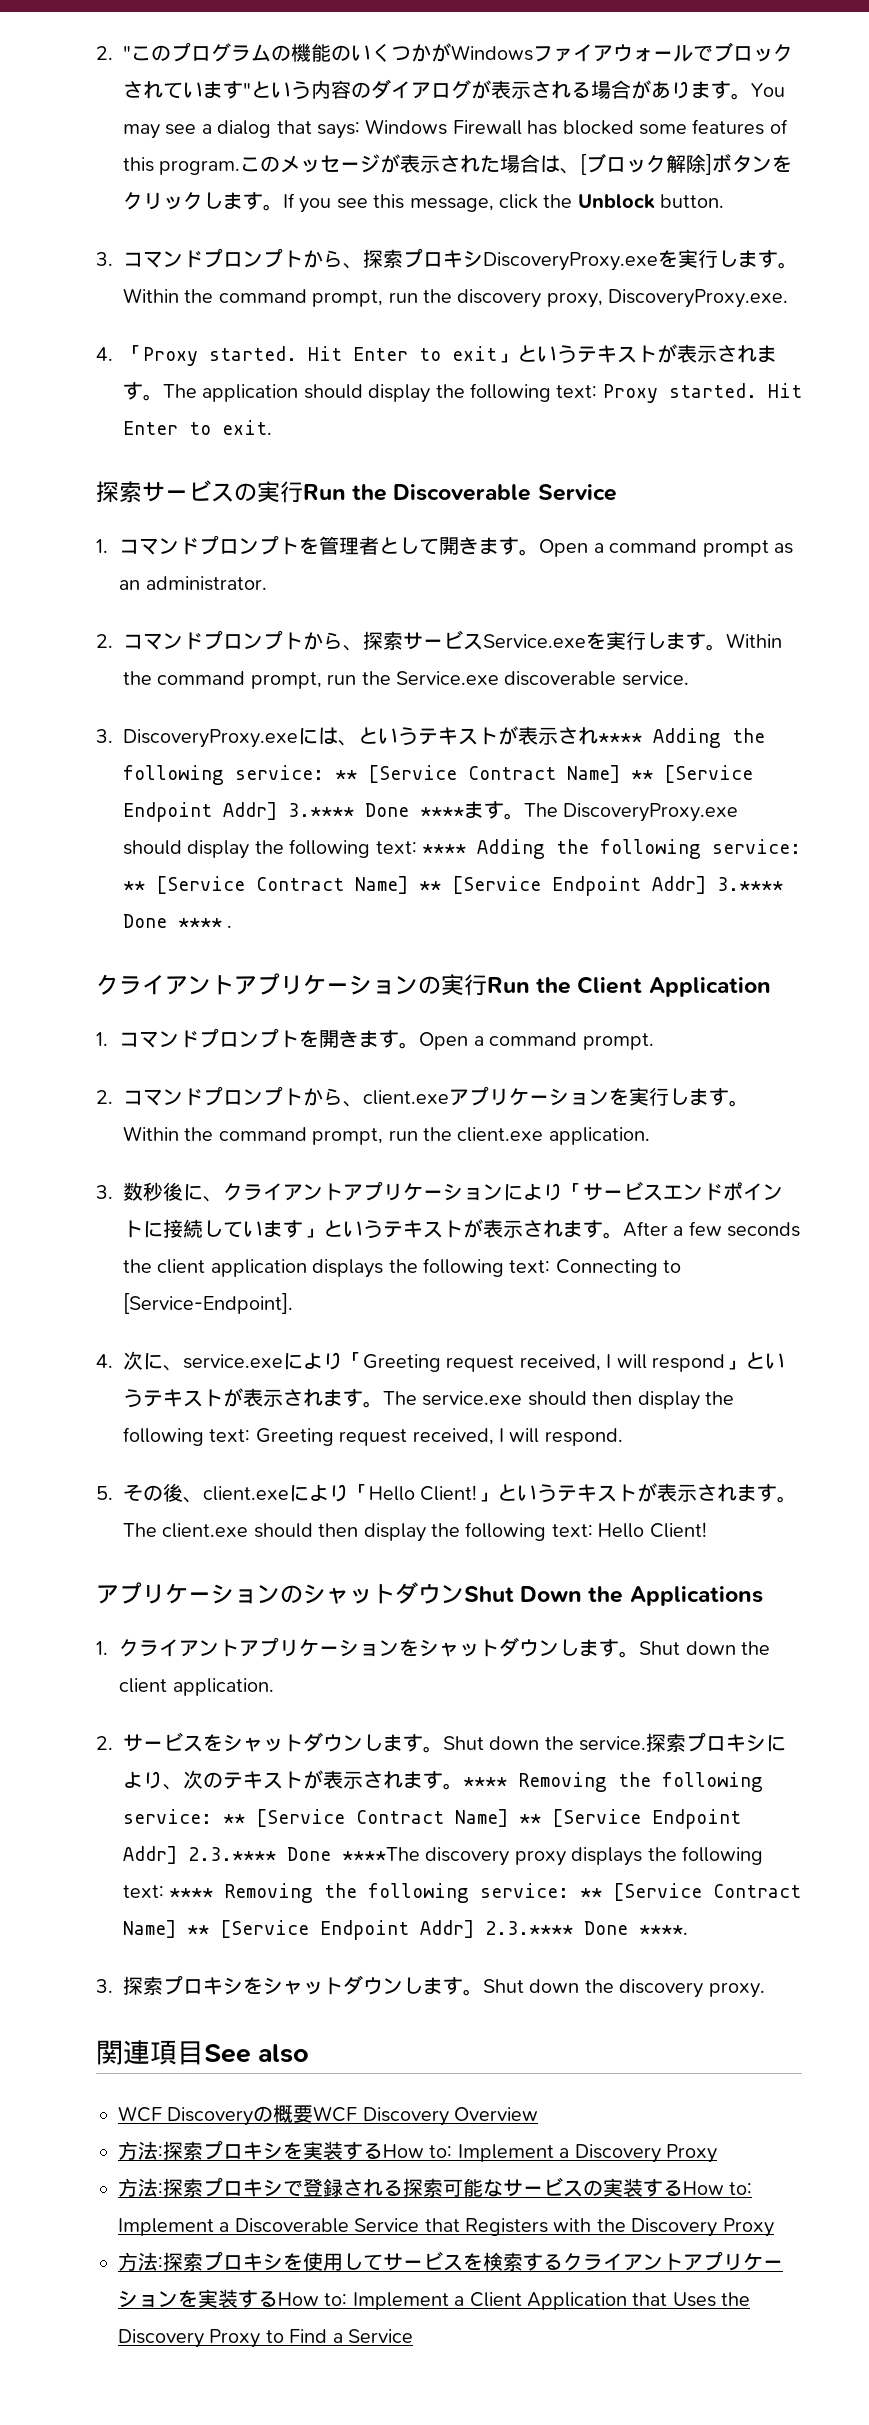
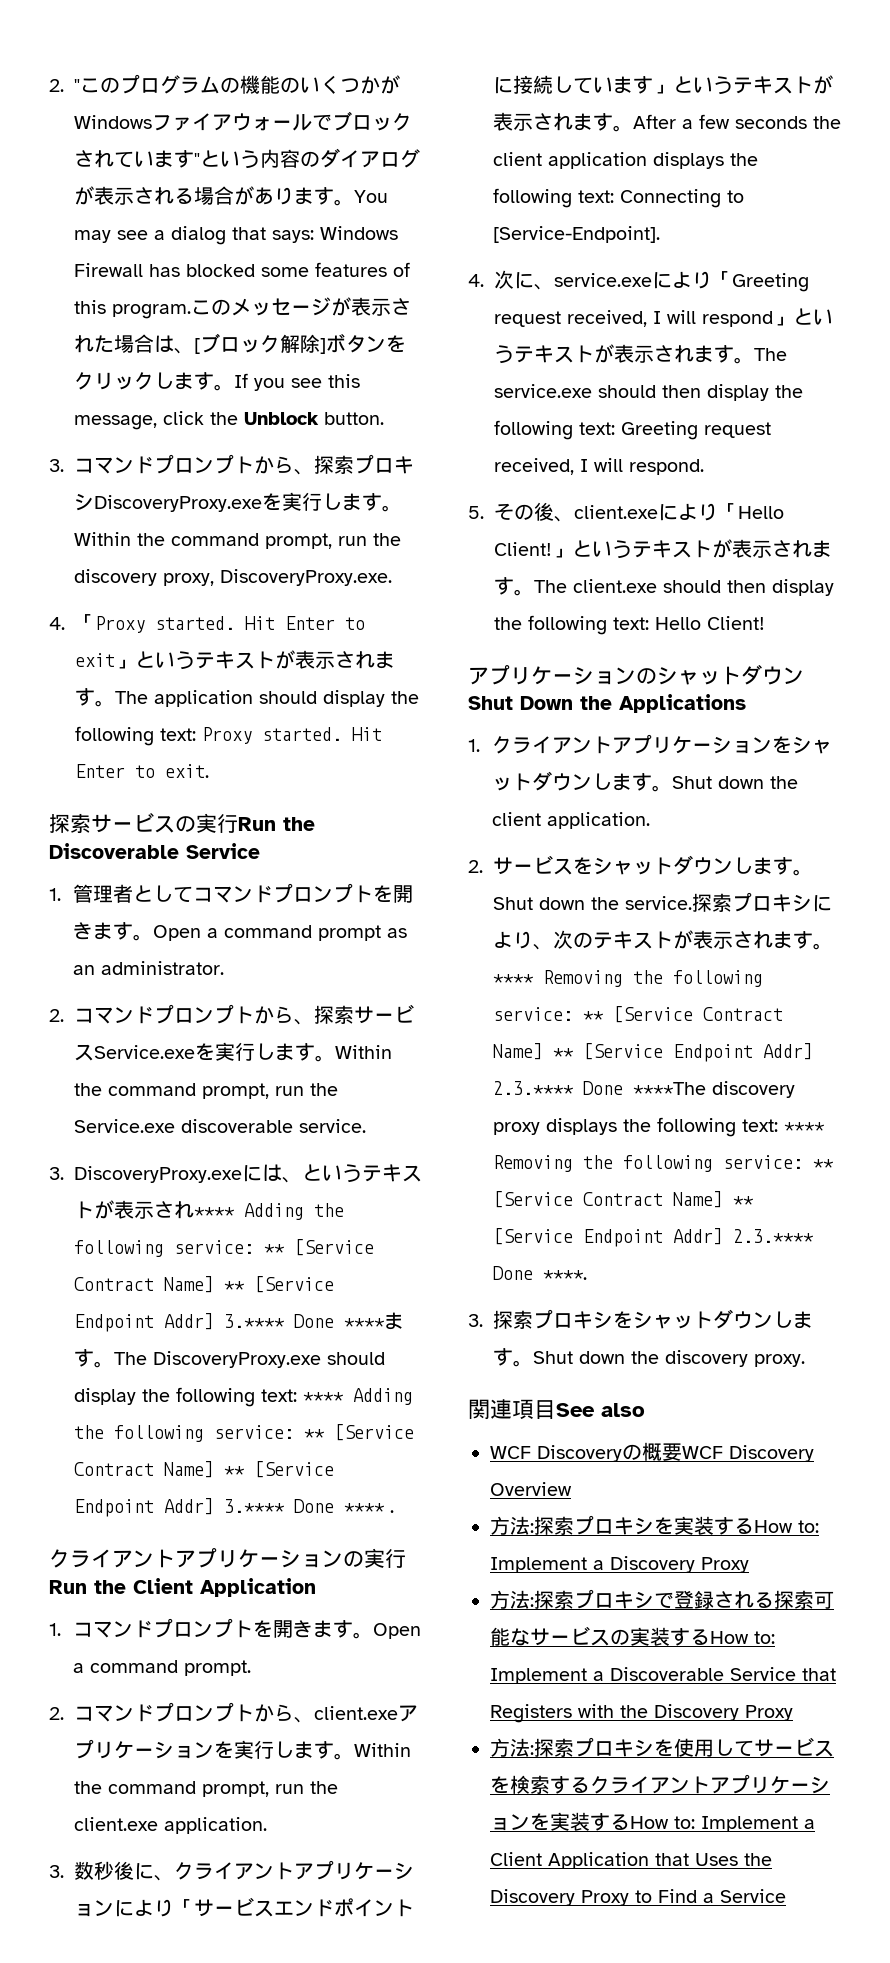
[119,535,440,555] コマンドプロンプトを管理者として -> [72,883,393,903] 管理者としてコマンドプロンプトを

